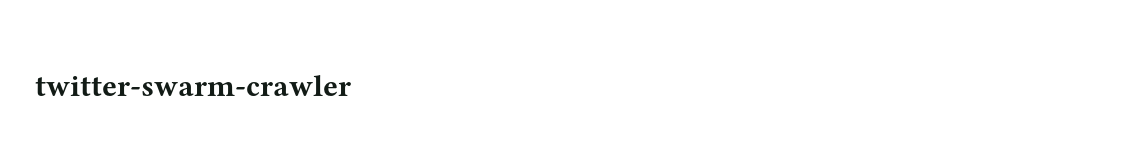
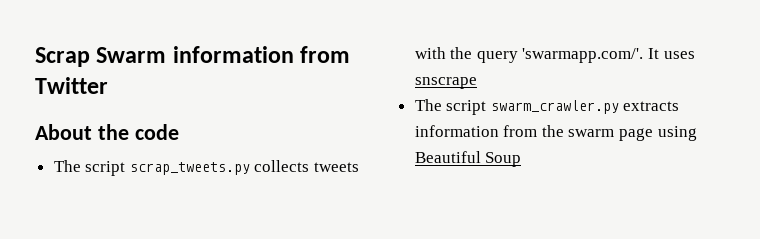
[35,75,351,96] twitter-swarm-crawler -> [35,46,351,67] [35,77,108,94] [35,124,179,140] [53,160,360,176] [414,47,695,63] [414,77,477,89] [414,99,680,115] [414,125,697,141] [414,151,522,167] Scrap Swarm information from Twitter // About the code // The script scrap_tweets.py collects tweets with the query 'swarmapp.com/'. It uses snscrape // The script swarm_crawler.py extracts information from the swarm page using Beautiful Soup

